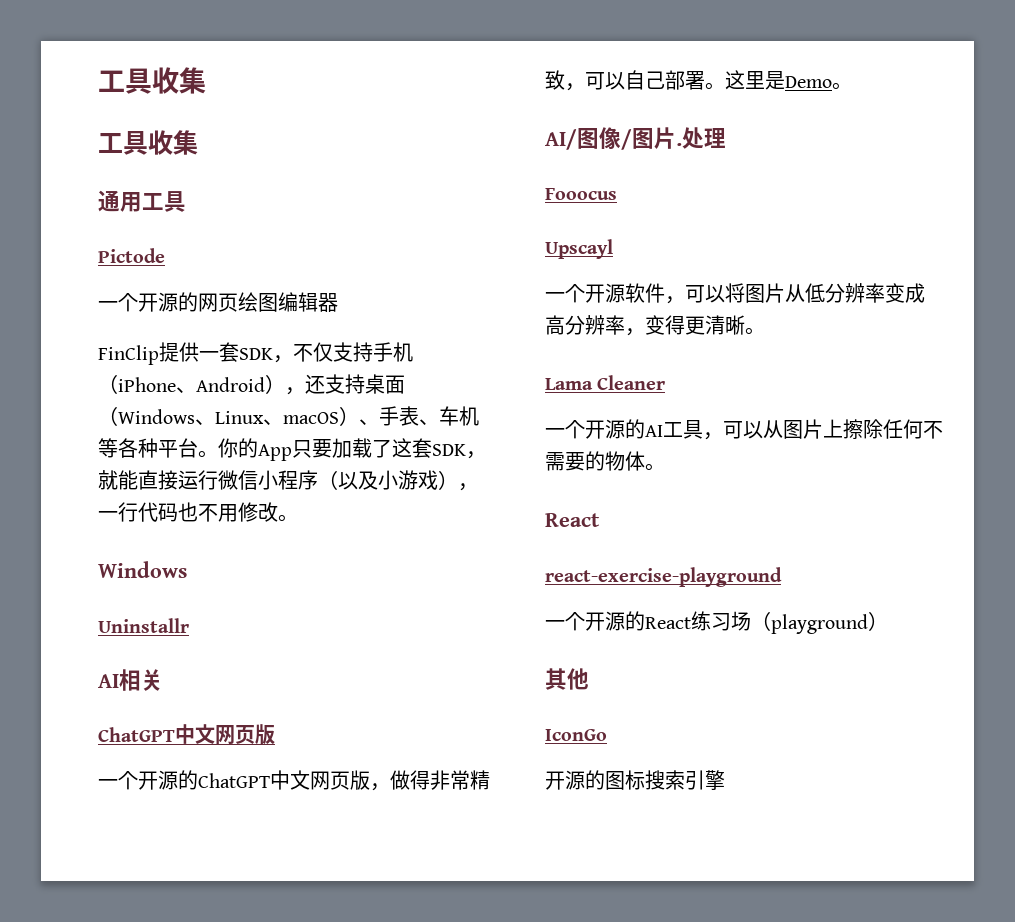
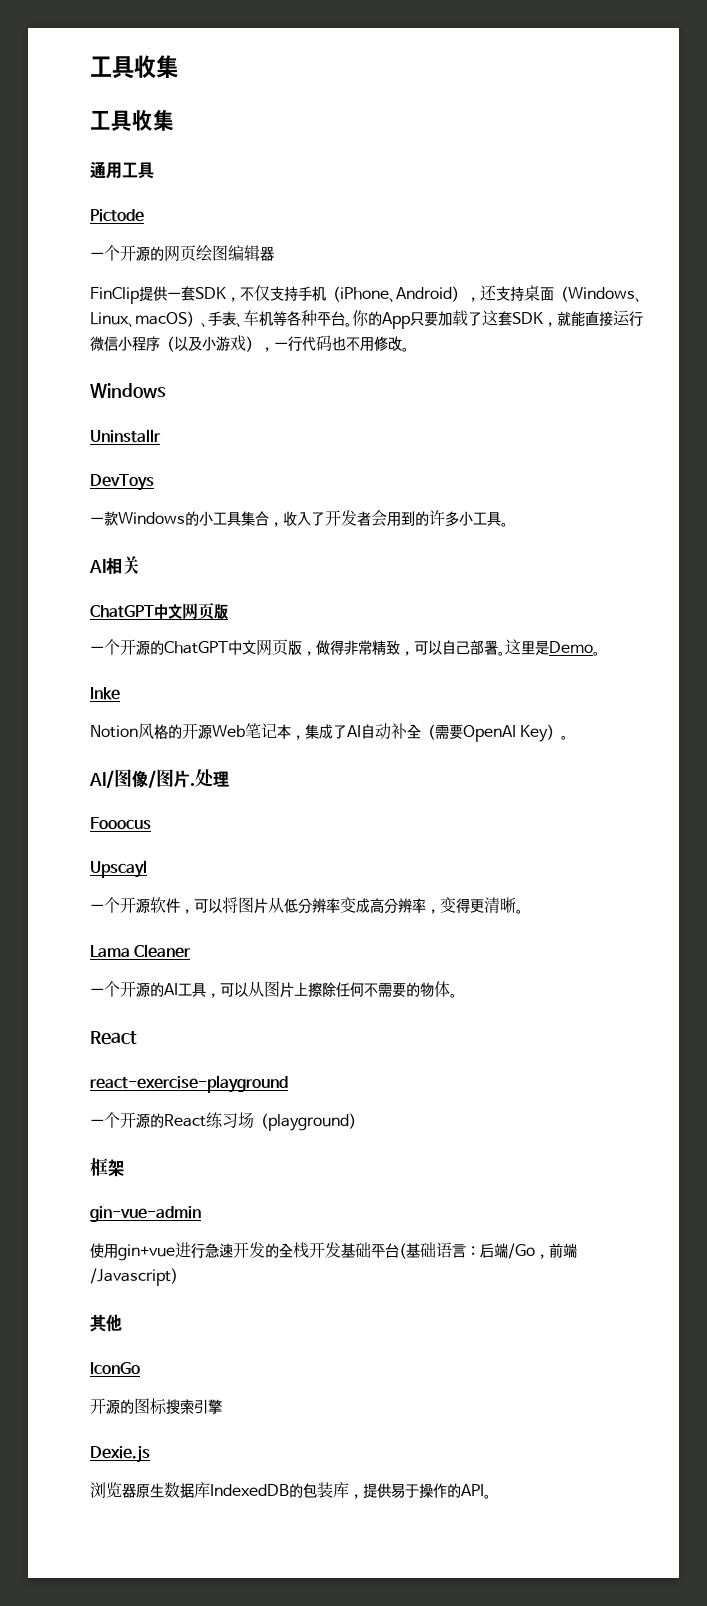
(189, 625) none -> [90,474,154,491] [90,510,508,527] // DevToys // 一款Windows的小工具集合，收入了开发者会用到的许多小工具。
(852, 86) none -> [90,687,120,700] [90,723,569,742] // Inke // Notion风格的开源Web笔记本，集成了AI自动补全（需要OpenAI Key）。
(888, 621) none -> [90,1158,124,1177] [90,1206,201,1222] [90,1242,577,1261] [90,1268,178,1286] // 框架 // gin-vue-admin // 使用gin+vue进行急速开发的全栈开发基础平台(基础语言：后端/Go，前端/Javascript)
(725, 780) none -> [90,1445,150,1463] [90,1482,491,1499] // Dexie.js // 浏览器原生数据库IndexedDB的包装库，提供易于操作的API。

